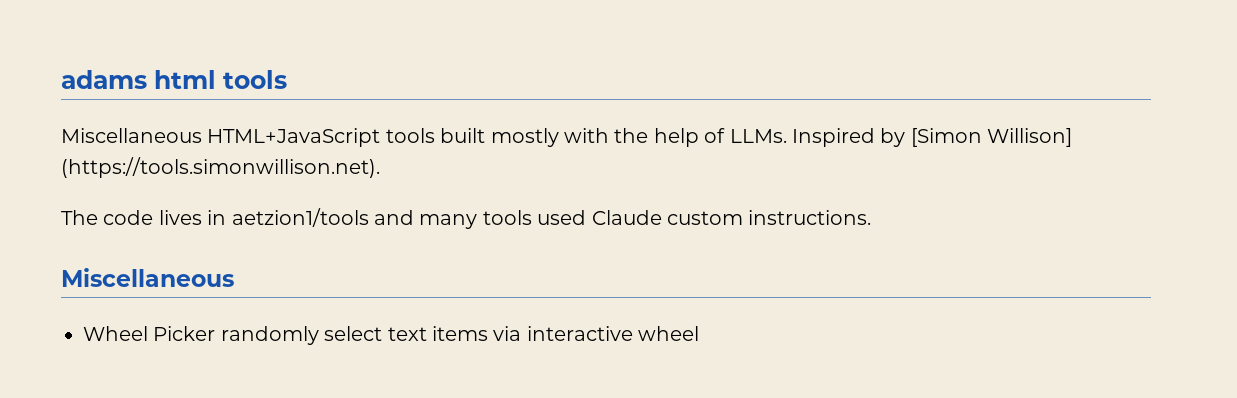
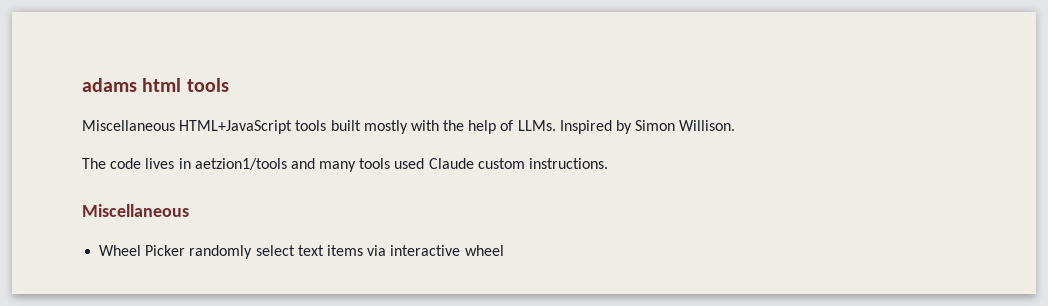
[910,128,1073,147] [61,157,380,178] [Simon Willison] (https://tools.simonwillison.net). -> [635,120,736,131] Simon Willison.

